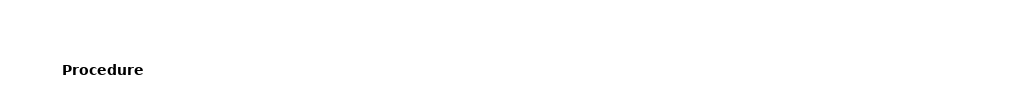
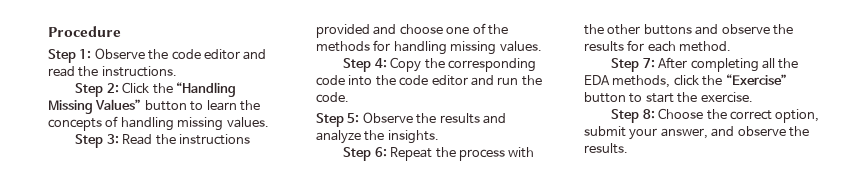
(144, 69) none -> [48,48,267,63] [48,66,177,77] [75,82,236,97] [48,99,260,114] [48,116,269,131] [75,134,250,148] [316,23,508,38] [316,40,542,55] [343,57,536,72] [316,75,542,86] [316,92,349,103] [316,112,506,127] [316,130,439,144] [343,147,535,161] [584,24,793,35] [584,40,732,52] [611,57,799,72] [584,74,787,88] [584,92,753,103] [611,108,820,123] [584,126,809,140] [584,143,628,154] // Step 1: Observe the code editor and read the instructions. // Step 2: Click the “Handling Missing Values” button to learn the concepts of handling missing values. // Step 3: Read the instructions provided and choose one of the methods for handling missing values. // Step 4: Copy the corresponding code into the code editor and run the code. // Step 5: Observe the results and analyze the insights. // Step 6: Repeat the process with the other buttons and observe the results for each method. // Step 7: After completing all the EDA methods, click the “Exercise” button to start the exercise. // Step 8: Choose the correct option, submit your answer, and observe the results.

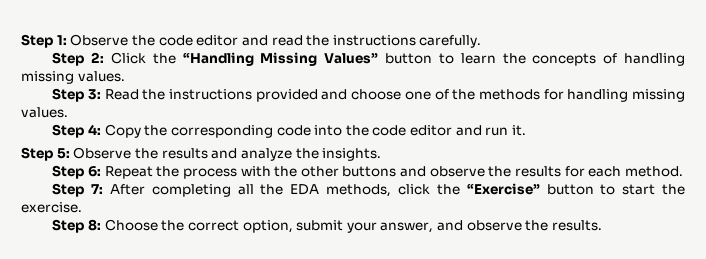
[48,26,121,37] Procedure // -> (21, 41) none
[101,66,177,77] instructions. -> [332,35,482,48] instructions carefully.
[521,75,542,86] [316,92,349,103] the code. -> [512,125,527,136] it.

